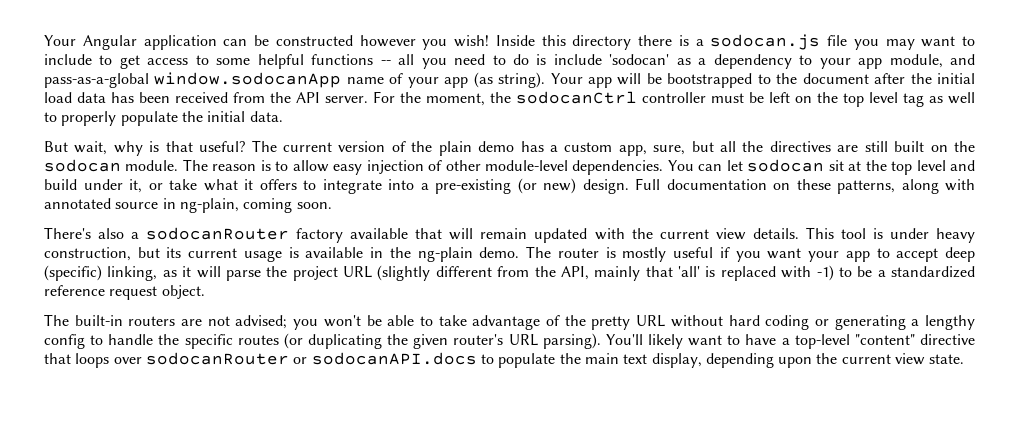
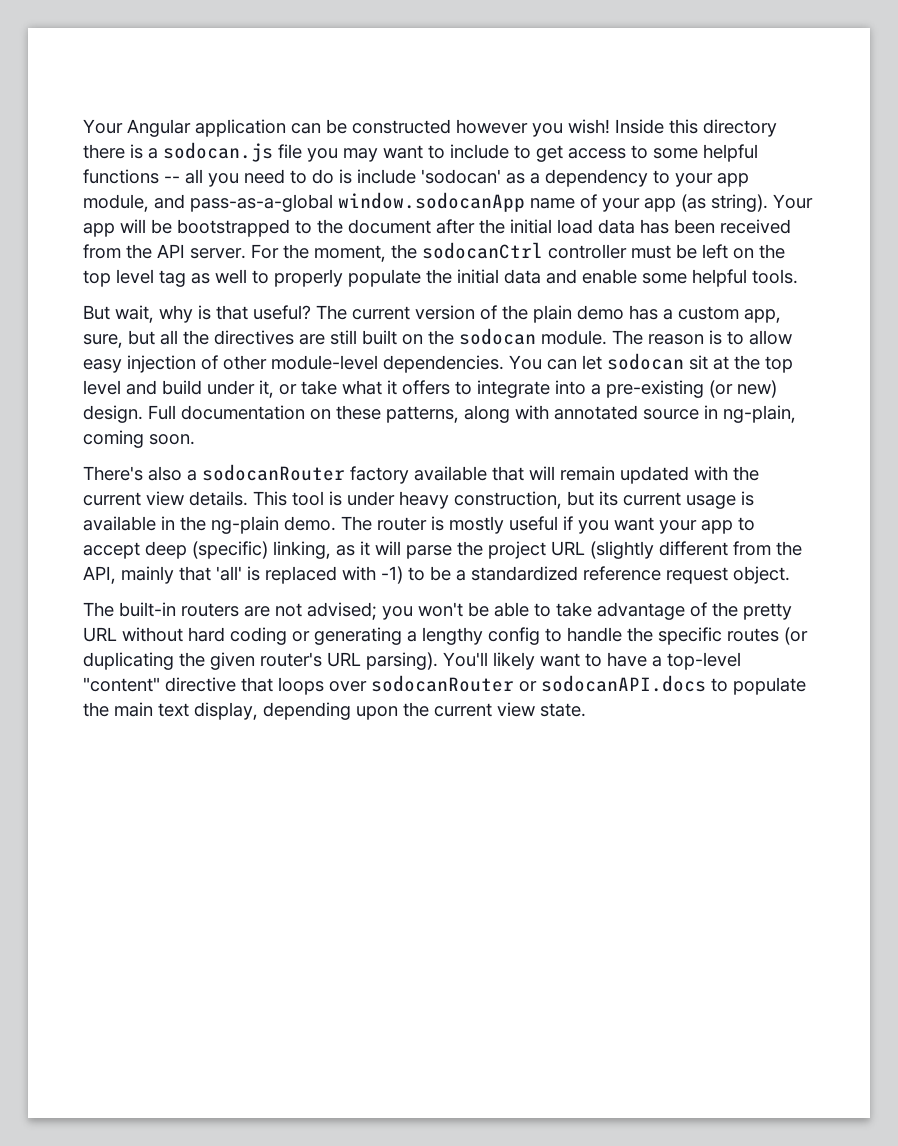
[249,111,283,122] data. -> [504,269,798,287] data and enable some helpful tools.

